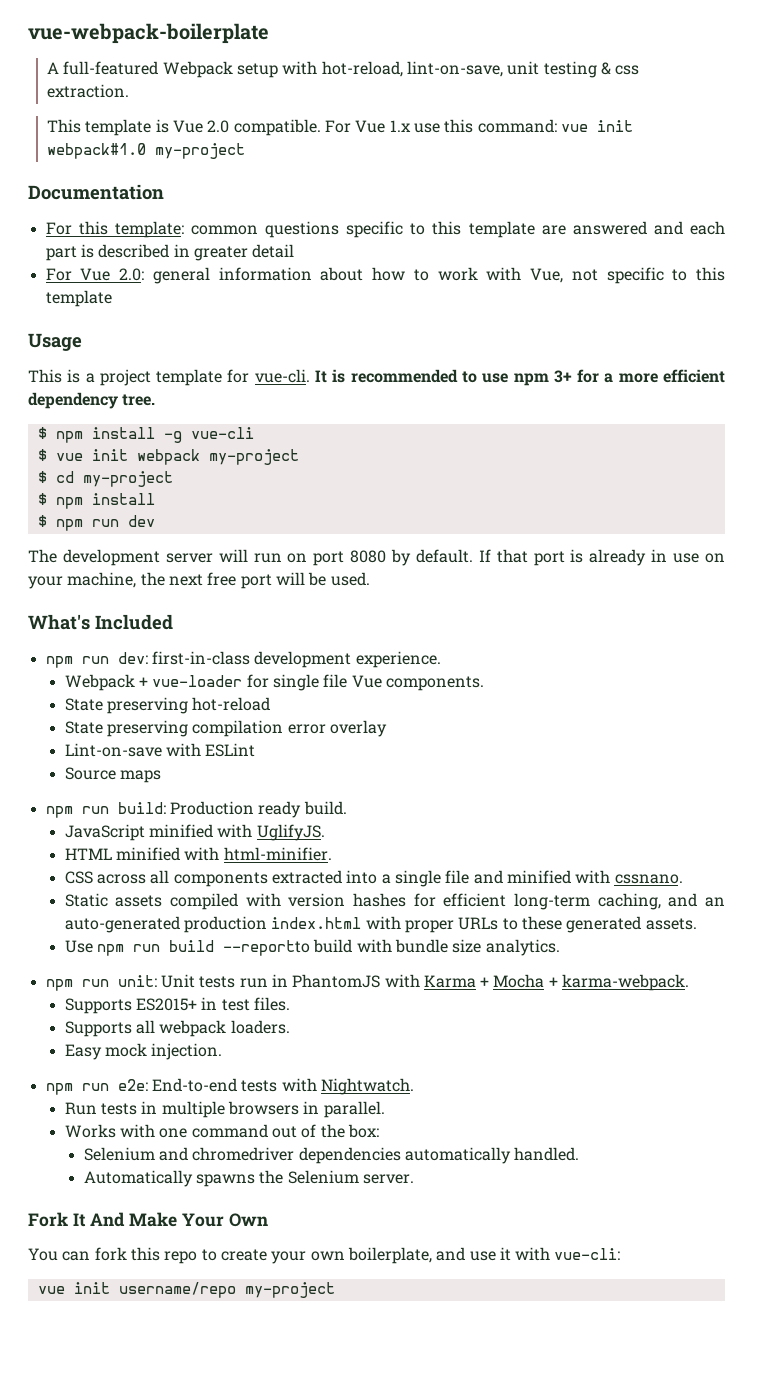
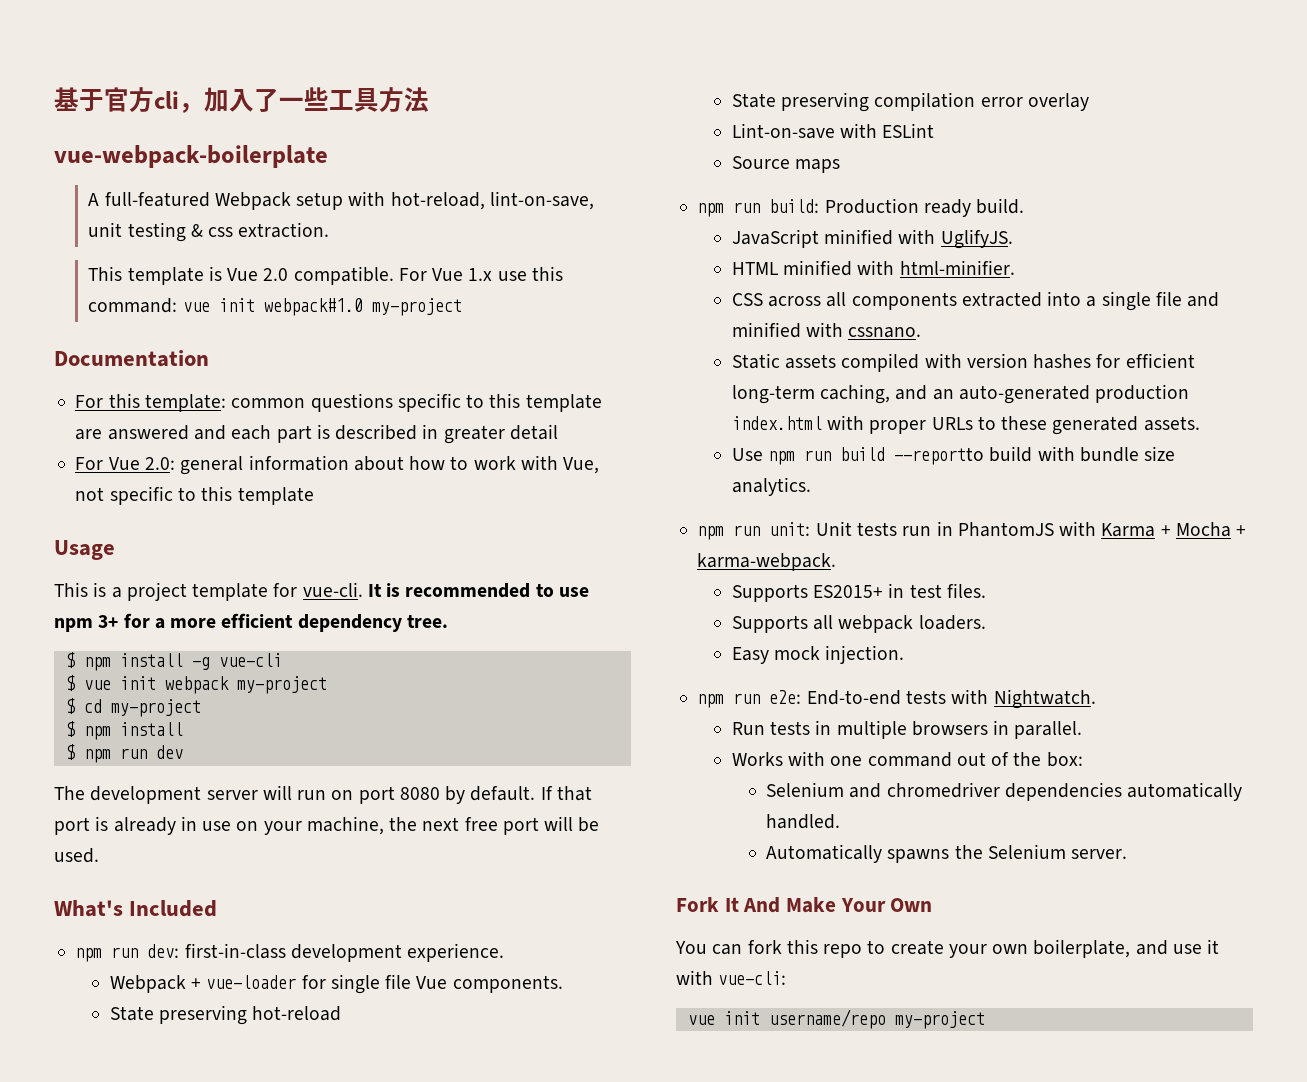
(28, 33) none -> [54,87,429,113] 基于官方cli，加入了一些工具方法 //

